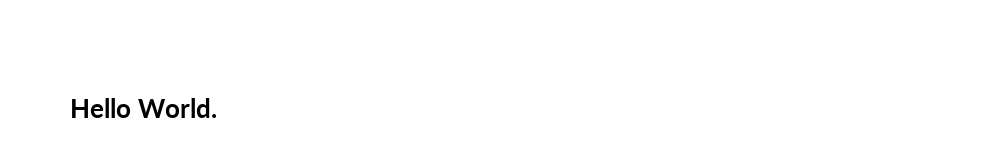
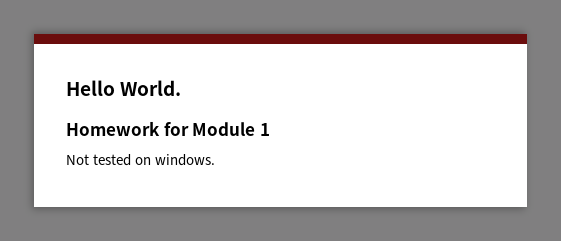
(217, 108) none -> [66,121,270,136] [66,154,216,166] // Homework for Module 1 // Not tested on windows.

